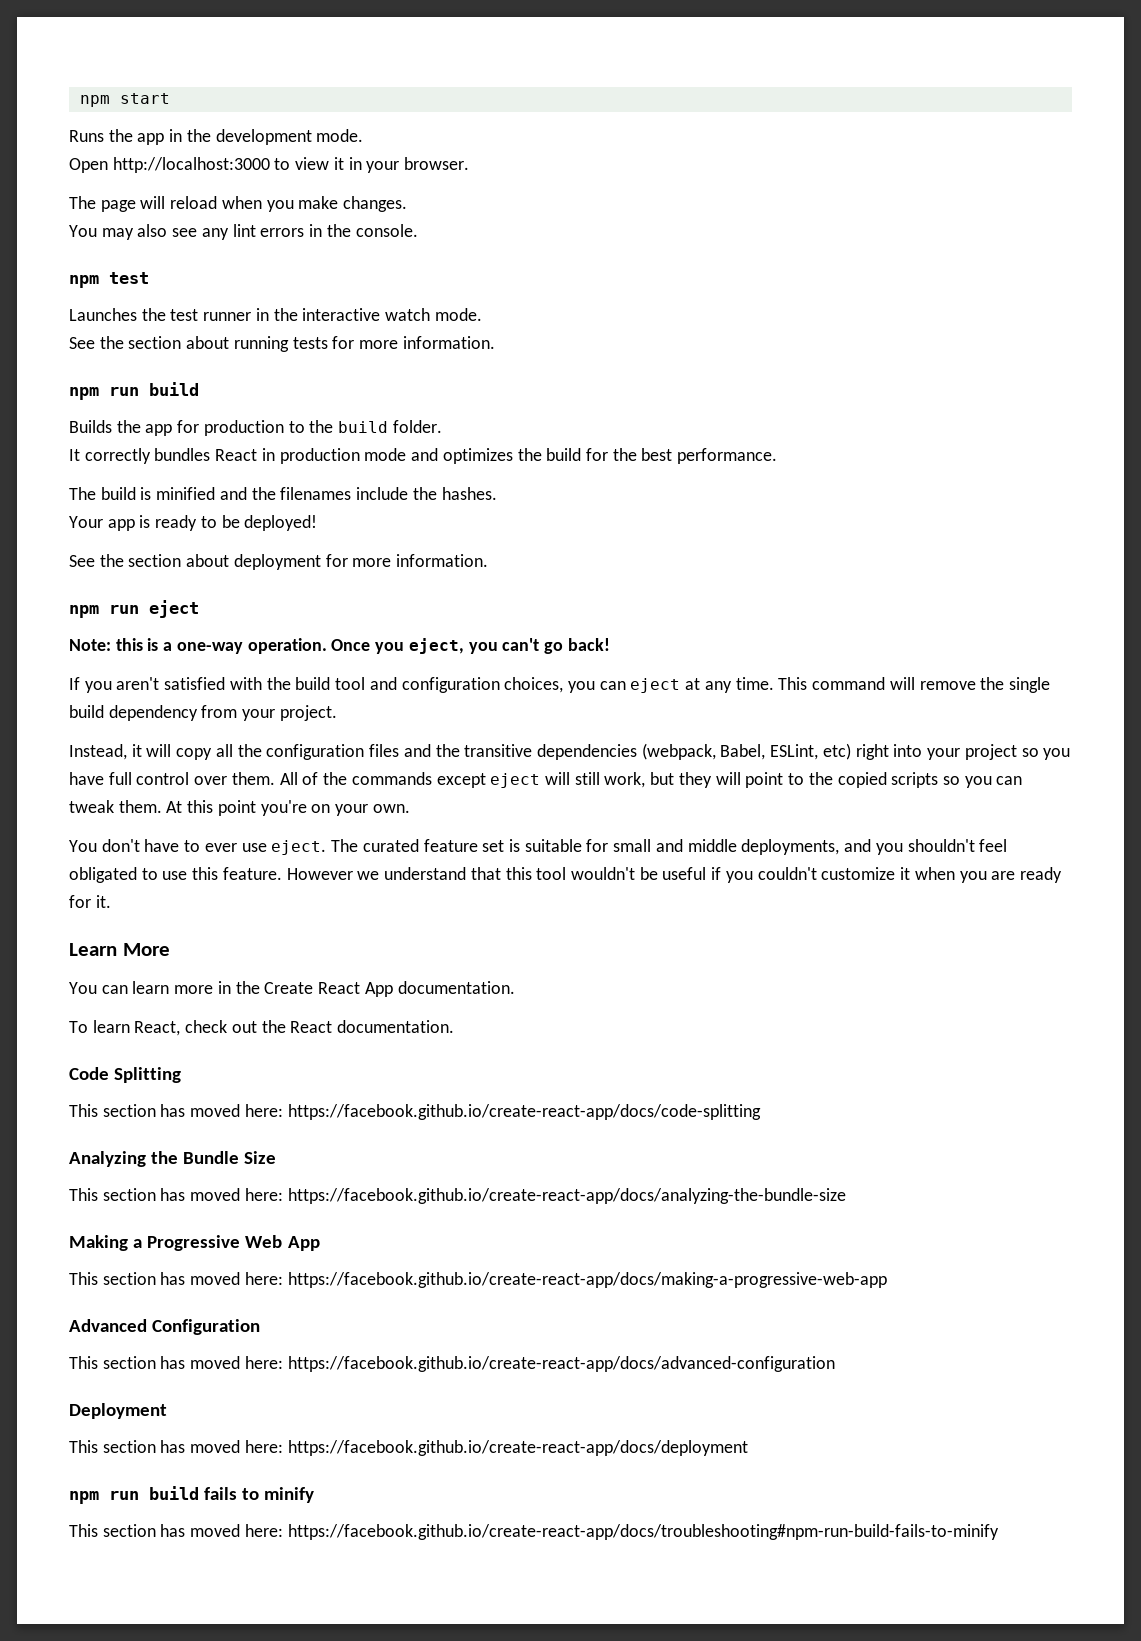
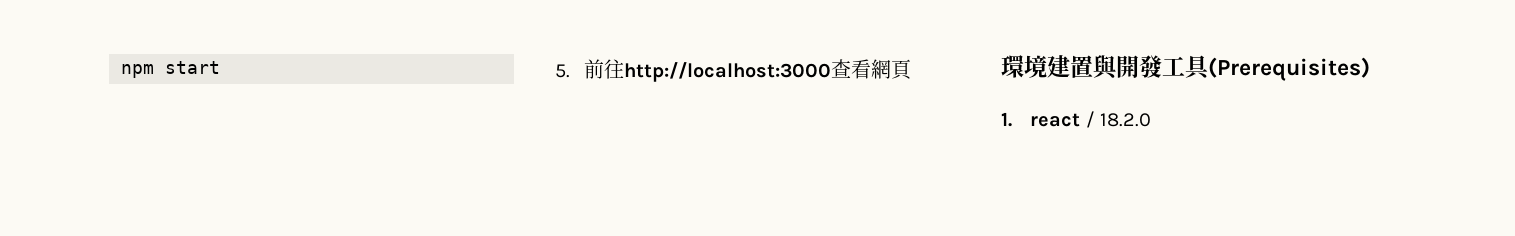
[69,129,364,145] [69,157,470,173] [69,196,408,212] [69,224,418,240] [69,272,149,288] [69,308,482,321] [69,336,495,352] [69,382,199,400] [69,420,442,436] [69,448,778,464] [69,487,497,500] [69,515,318,531] [69,554,489,570] [69,600,199,618] [69,638,610,654] [69,677,1050,693] [69,705,337,721] [69,743,1071,760] [69,772,1023,788] [69,800,410,816] [69,839,1008,855] [69,867,1062,883] [69,895,111,908] [69,943,170,956] [69,981,515,997] [69,1020,455,1036] [69,1067,182,1083] [69,1104,761,1120] [69,1151,277,1167] [69,1188,846,1204] [69,1235,320,1251] [69,1272,887,1288] [69,1319,261,1335] [69,1356,835,1372] [69,1403,167,1419] [69,1440,748,1456] [69,1486,315,1504] [69,1524,999,1540] Runs the app in the development mode. // Open http://localhost:3000 to view it in your browser. // The page will reload when you make changes. // You may also see any lint errors in the console. // npm test // Launches the test runner in the interactive watch mode. // See the section about running tests for more information. // npm run build // Builds the app for production to the build folder. // It correctly bundles React in production mode and optimizes the build for the best performance. // The build is minified and the filenames include the hashes. // Your app is ready to be deployed! // See the section about deployment for more information. // npm run eject // Note: this is a one-way operation. Once you eject, you can't go back! // If you aren't satisfied with the build tool and configuration choices, you can eject at any time. This command will remove the single build dependency from your project. // Instead, it will copy all the configuration files and the transitive dependencies (webpack, Babel, ESLint, etc) right into your project so you have full control over them. All of the commands except eject will still work, but they will point to the copied scripts so you can tweak them. At this point you're on your own. // You don't have to ever use eject. The curated feature set is suitable for small and middle deployments, and you shouldn't feel obligated to use this feature. However we understand that this tool wouldn't be useful if you couldn't customize it when you are ready for it. // Learn More // You can learn more in the Create React App documentation. // To learn React, check out the React documentation. // Code Splitting // This section has moved here: https://facebook.github.io/create-react-app/docs/code-splitting // Analyzing the Bundle Size // This section has moved here: https://facebook.github.io/create-react-app/docs/analyzing-the-bundle-size // Making a Progressive Web App // This section has moved here: https://facebook.github.io/create-react-app/docs/making-a-progressive-web-app // Advanced Configuration // This section has moved here: https://facebook.github.io/create-react-app/docs/advanced-configuration // Deployment // This section has moved here: https://facebook.github.io/create-react-app/docs/deployment // npm run build fails to minify // This section has moved here: https://facebook.github.io/create-react-app/docs/troubleshooting#npm-run-build-fails-to-minify -> [555,59,913,82] [1001,55,1370,81] [1001,111,1152,128] 5.前往http://localhost:3000查看網頁 // 環境建置與開發工具(Prerequisites) // 1. react / 18.2.0

